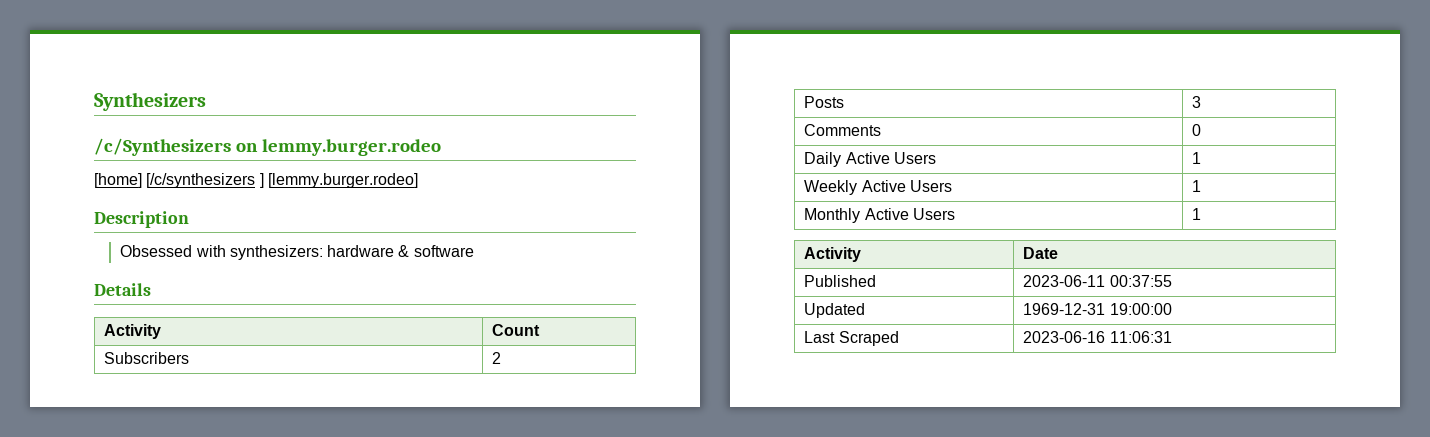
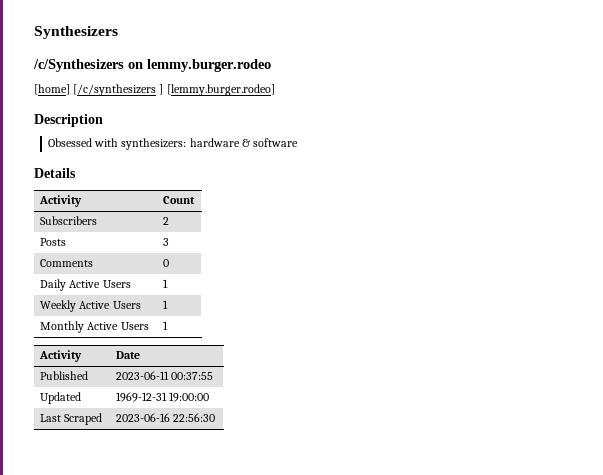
[1109,331,1172,343] 11:06:31 -> [173,413,216,422] 22:56:30

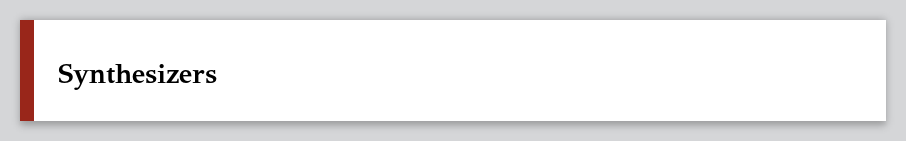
[33,59,271,72] [34,84,275,96] [34,114,103,127] [48,138,299,150] [34,168,76,178] [39,195,83,207] [163,196,196,204] [40,216,98,225] [163,217,170,225] [40,238,67,246] [163,238,170,246] [40,259,94,267] [163,259,170,267] [40,279,131,291] [163,279,169,288] [40,300,141,312] [163,300,169,309] [40,321,149,333] [163,321,169,330] [39,350,83,362] [116,351,141,359] [40,371,89,380] [116,371,214,380] [40,392,82,404] [116,392,210,402] [40,413,103,425] [116,413,216,422] // /c/Synthesizers on lemmy.burger.rodeo // [home] [/c/synthesizers ] [lemmy.burger.rodeo] // Description // Obsessed with synthesizers: hardware & software // Details // Activity | Count // Subscribers | 2 // Posts | 3 // Comments | 0 // Daily Active Users | 1 // Weekly Active Users | 1 // Monthly Active Users | 1 // Activity | Date // Published | 2023-06-11 00:37:55 // Updated | 1969-12-31 19:00:00 // Last Scraped | 2023-06-16 22:56:30 -> (217, 76) none

